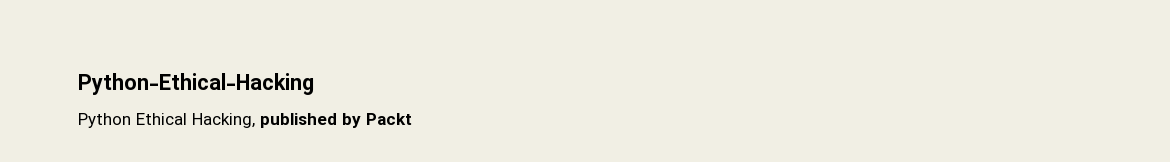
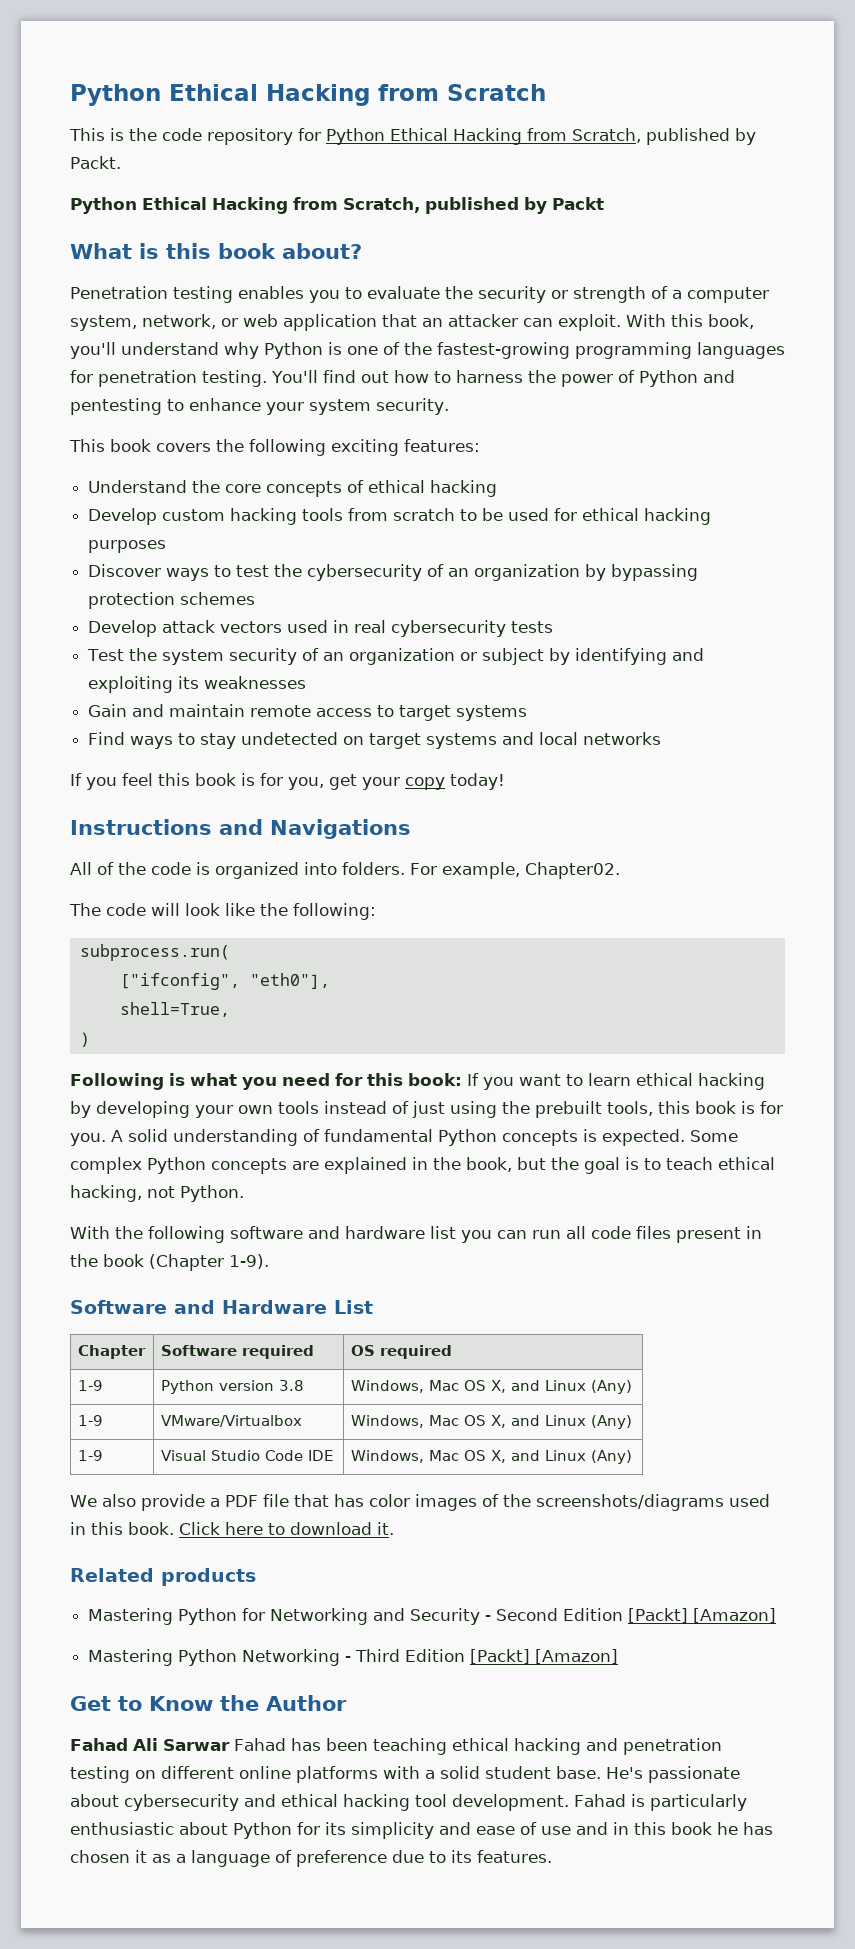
[78,73,314,95] [78,113,255,128] Python-Ethical-Hacking // Python Ethical Hacking, -> [70,84,546,106] [69,128,756,145] [70,156,121,169] [70,197,420,214] Python Ethical Hacking from Scratch // This is the code repository for Python Ethical Hacking from Scratch, published by Packt. // Python Ethical Hacking from Scratch,
(412, 119) none -> [70,243,362,259] [70,286,769,303] [70,314,754,331] [70,342,785,359] [70,370,735,387] [70,398,449,415] [69,439,480,456] [88,480,498,497] [88,508,712,525] [88,540,167,553] [88,564,699,581] [88,592,256,609] [88,620,554,637] [87,648,705,665] [88,676,307,693] [88,704,528,721] [88,732,662,749] [70,773,505,790] [70,819,411,839] [70,862,620,879] [69,903,376,920] [79,944,230,961] [119,973,330,990] [119,1002,230,1017] [79,1032,90,1047] [70,1073,765,1090] [70,1101,783,1118] [70,1129,738,1146] [70,1157,775,1174] [70,1185,244,1202] [70,1226,762,1243] [70,1254,269,1271] [70,1300,373,1314] [77,1345,146,1359] [160,1345,314,1359] [350,1345,452,1359] [77,1380,103,1391] [160,1380,304,1394] [350,1380,632,1394] [77,1415,103,1426] [160,1415,302,1427] [350,1415,632,1429] [77,1450,103,1461] [160,1450,333,1461] [350,1450,632,1464] [70,1494,770,1511] [70,1522,394,1535] [70,1568,256,1586] [88,1608,777,1625] [88,1649,619,1666] [70,1695,347,1711] [70,1738,722,1755] [70,1766,740,1783] [70,1794,747,1811] [70,1822,773,1839] [70,1850,552,1867] // What is this book about? // Penetration testing enables you to evaluate the security or strength of a computer system, network, or web application that an attacker can exploit. With this book, you'll understand why Python is one of the fastest-growing programming languages for penetration testing. You'll find out how to harness the power of Python and pentesting to enhance your system security. // This book covers the following exciting features: // Understand the core concepts of ethical hacking // Develop custom hacking tools from scratch to be used for ethical hacking purposes // Discover ways to test the cybersecurity of an organization by bypassing protection schemes // Develop attack vectors used in real cybersecurity tests // Test the system security of an organization or subject by identifying and exploiting its weaknesses // Gain and maintain remote access to target systems // Find ways to stay undetected on target systems and local networks // If you feel this book is for you, get your copy today! // Instructions and Navigations // All of the code is organized into folders. For example, Chapter02. // The code will look like the following: // subprocess.run( // ["ifconfig", "eth0"], // shell=True, // ) // Following is what you need for this book: If you want to learn ethical hacking by developing your own tools instead of just using the prebuilt tools, this book is for you. A solid understanding of fundamental Python concepts is expected. Some complex Python concepts are explained in the book, but the goal is to teach ethical hacking, not Python. // With the following software and hardware list you can run all code files present in the book (Chapter 1-9). // Software and Hardware List // Chapter | Software required | OS required // 1-9 | Python version 3.8 | Windows, Mac OS X, and Linux (Any) // 1-9 | VMware/Virtualbox | Windows, Mac OS X, and Linux (Any) // 1-9 | Visual Studio Code IDE | Windows, Mac OS X, and Linux (Any) // We also provide a PDF file that has color images of the screenshots/diagrams used in this book. Click here to download it. // Related products // Mastering Python for Networking and Security - Second Edition [Packt] [Amazon] // Mastering Python Networking - Third Edition [Packt] [Amazon] // Get to Know the Author // Fahad Ali Sarwar Fahad has been teaching ethical hacking and penetration testing on different online platforms with a solid student base. He's passionate about cybersecurity and ethical hacking tool development. Fahad is particularly enthusiastic about Python for its simplicity and ease of use and in this book he has chosen it as a language of preference due to its features.

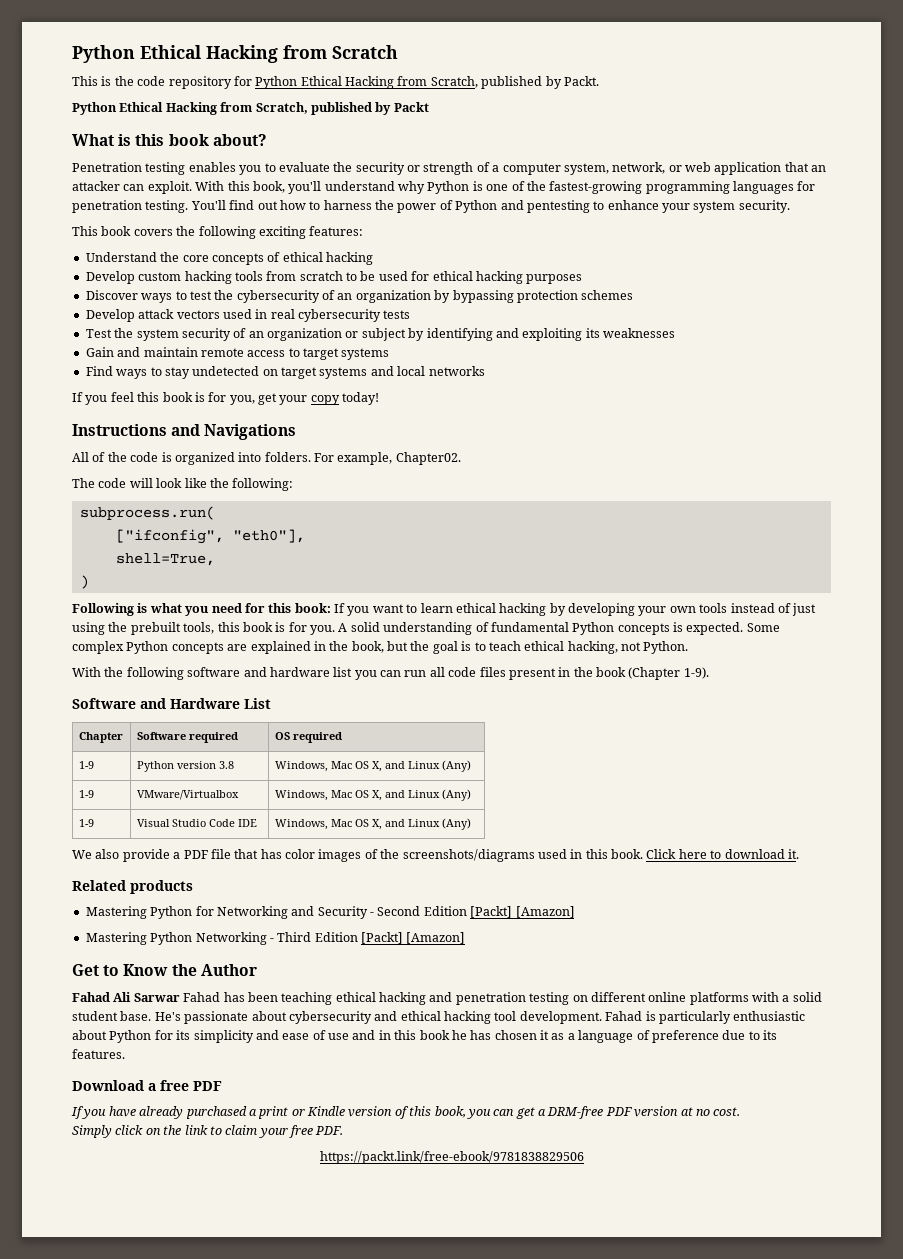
(552, 1856) none -> [72,1080,222,1091] [71,1106,741,1119] [72,1125,344,1138] [319,1151,584,1164] // Download a free PDF // If you have already purchased a print or Kindle version of this book, you can get a DRM-free PDF version at no cost. // Simply click on the link to claim your free PDF. // https://packt.link/free-ebook/9781838829506

